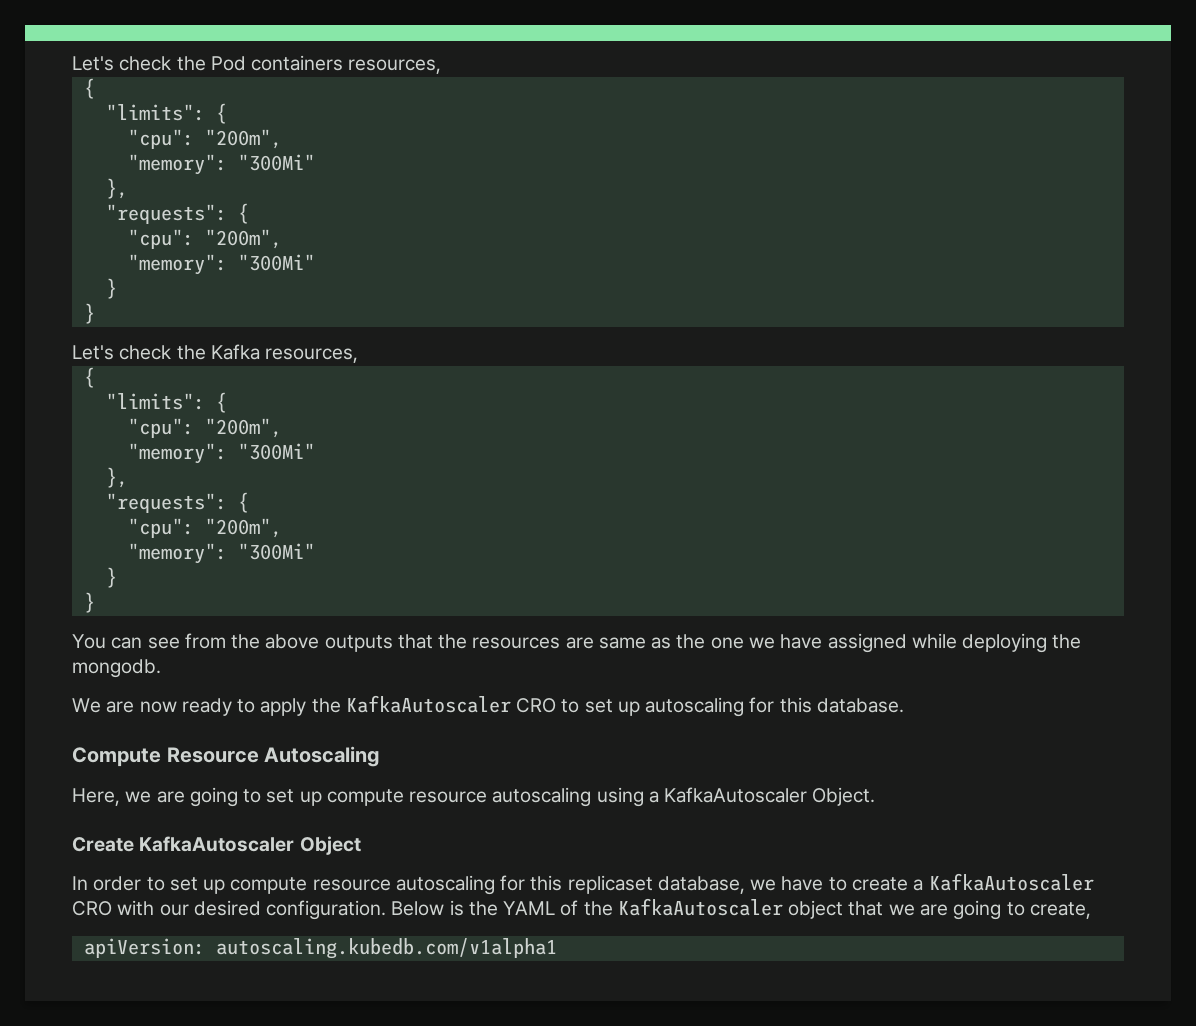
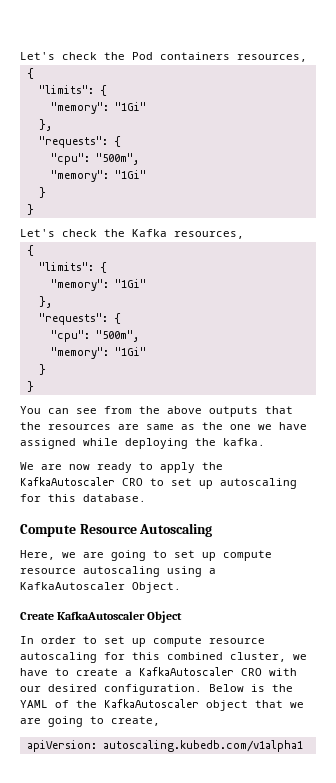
[127,129,282,149] [127,154,315,175] [105,178,128,199] [105,203,249,224] [127,229,282,249] [127,254,315,275] // "cpu": "200m", // "memory": "300Mi" // }, // "requests": { // "cpu": "200m", // "memory": "300Mi" -> [50,102,146,114] [38,119,52,131] [38,136,121,148] [50,153,139,165] [50,170,146,182] // "memory": "1Gi" // }, // "requests": { // "cpu": "500m", // "memory": "1Gi"
[127,418,282,438] [127,443,315,464] [105,467,128,488] [105,492,249,513] [127,518,282,538] [127,543,315,564] // "cpu": "200m", // "memory": "300Mi" // }, // "requests": { // "cpu": "200m", // "memory": "300Mi" -> [50,279,146,291] [38,296,52,308] [38,313,121,325] [50,330,139,342] [50,347,146,359] // "memory": "1Gi" // }, // "requests": { // "cpu": "500m", // "memory": "1Gi"
[72,659,161,678] mongodb. -> [223,438,265,446] kafka.
[567,875,745,894] replicaset database, -> [167,652,286,662] combined cluster,

